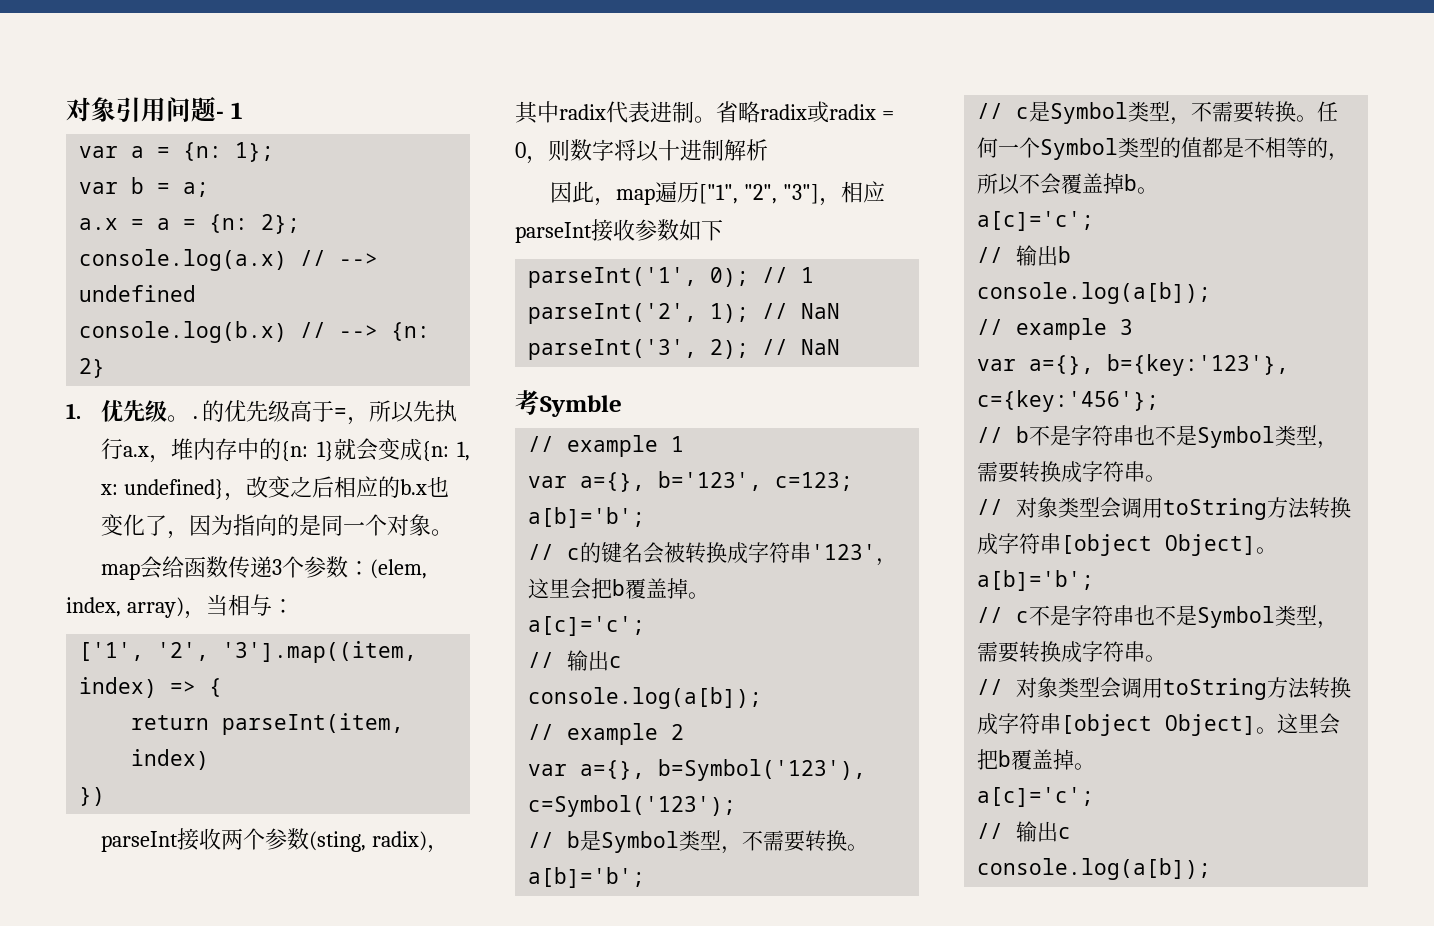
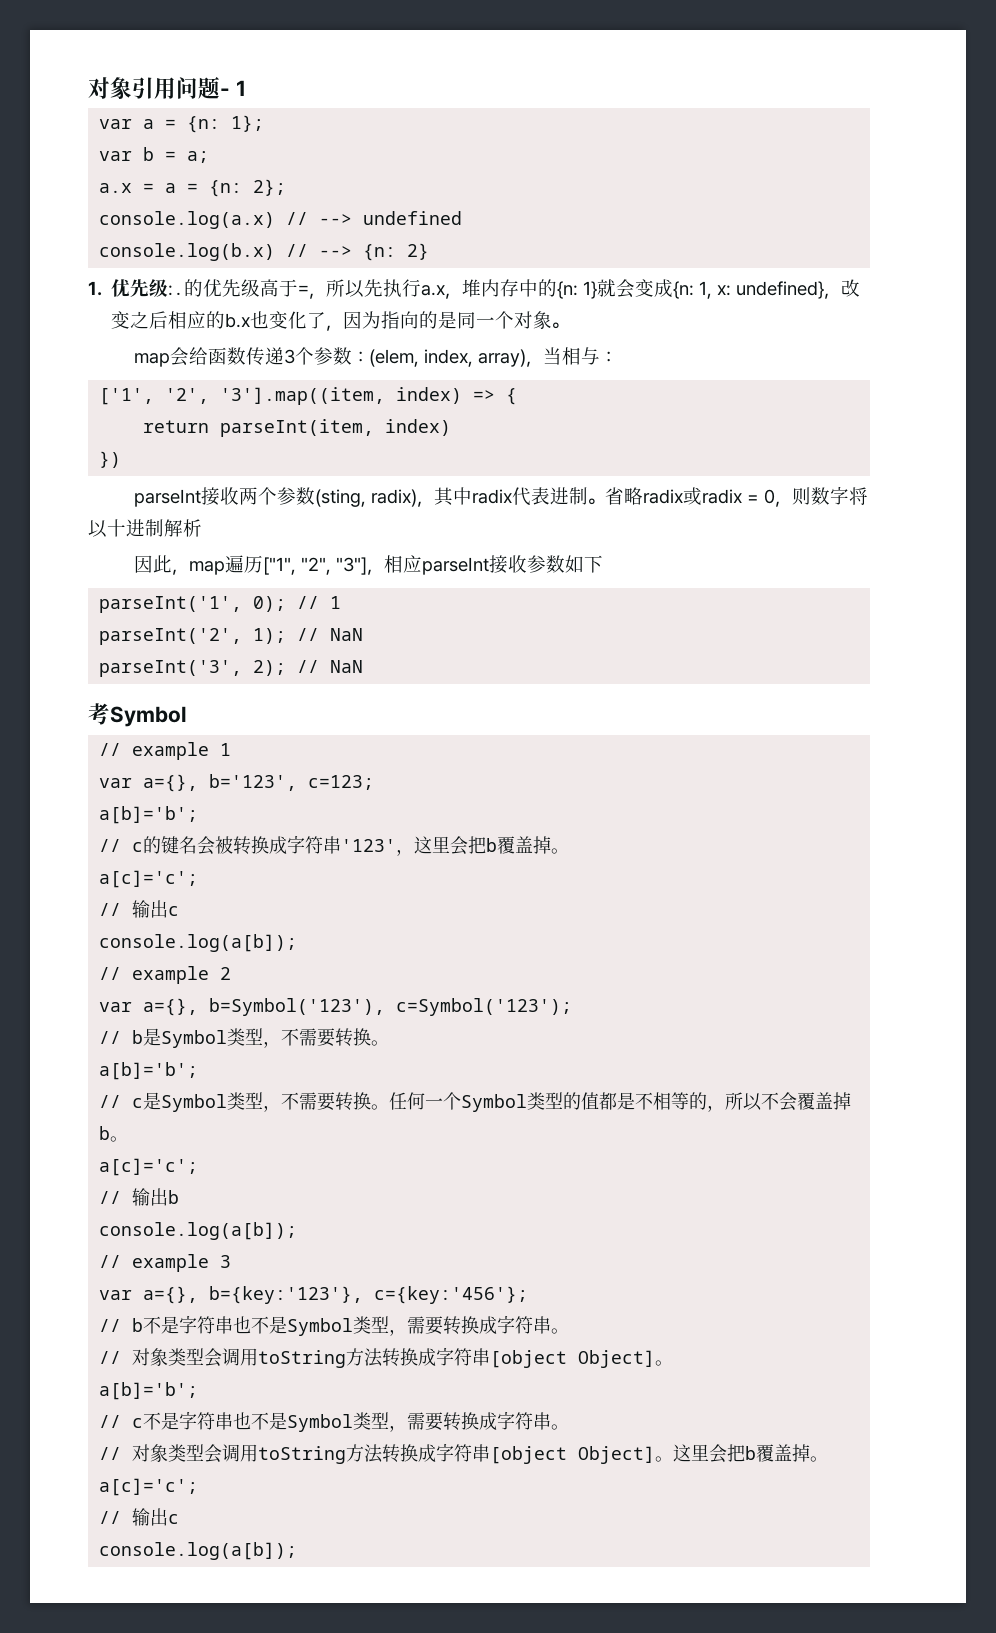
[167,415,203,422] 。. -> [168,285,185,296] :.
[540,395,622,417] Symble -> [110,706,187,727] Symbol

